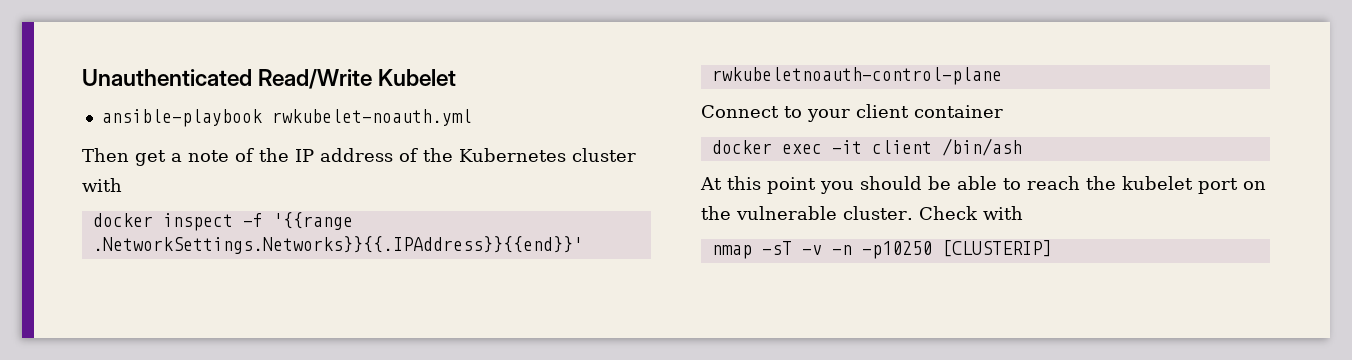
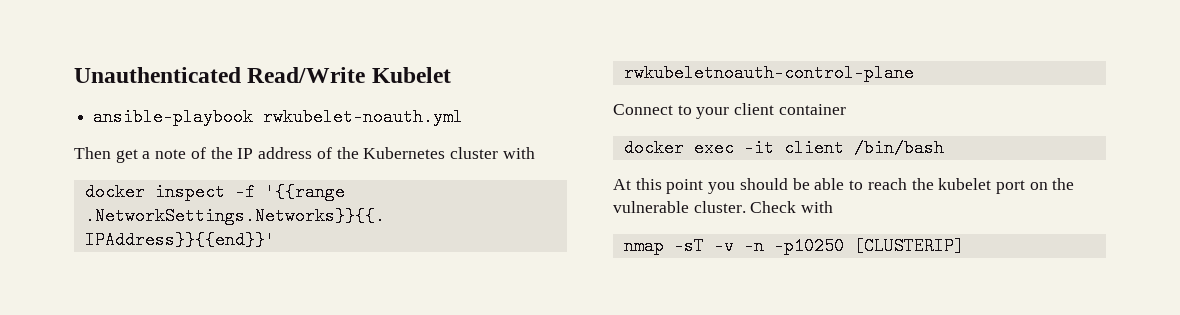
[941,138,1022,156] /bin/ash -> [853,139,944,157] /bin/bash

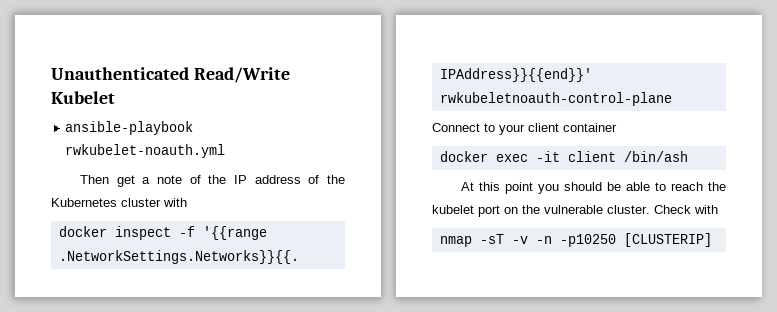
[853,139,944,157] /bin/bash -> [623,151,688,162] /bin/ash

